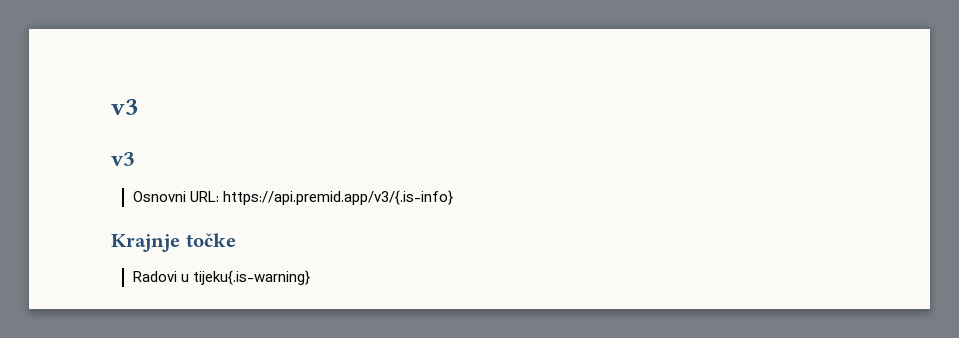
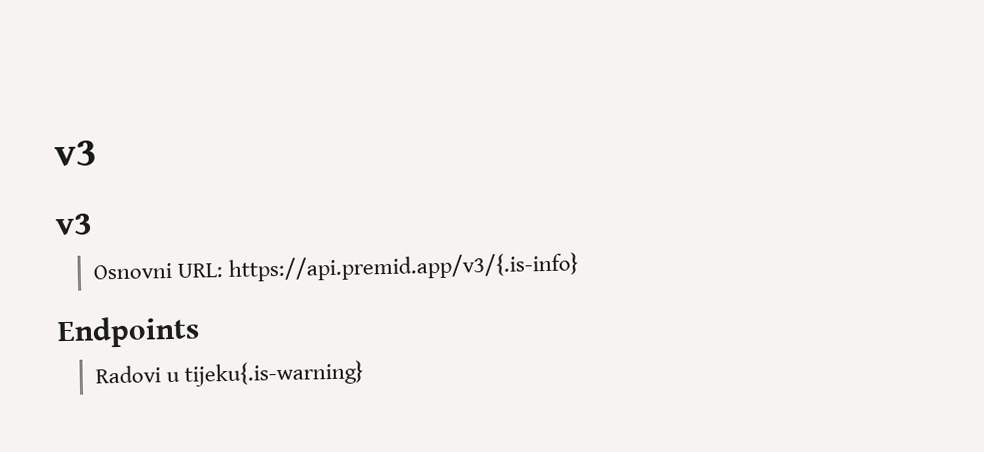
[111,233,236,252] Krajnje točke -> [57,315,200,349] Endpoints

